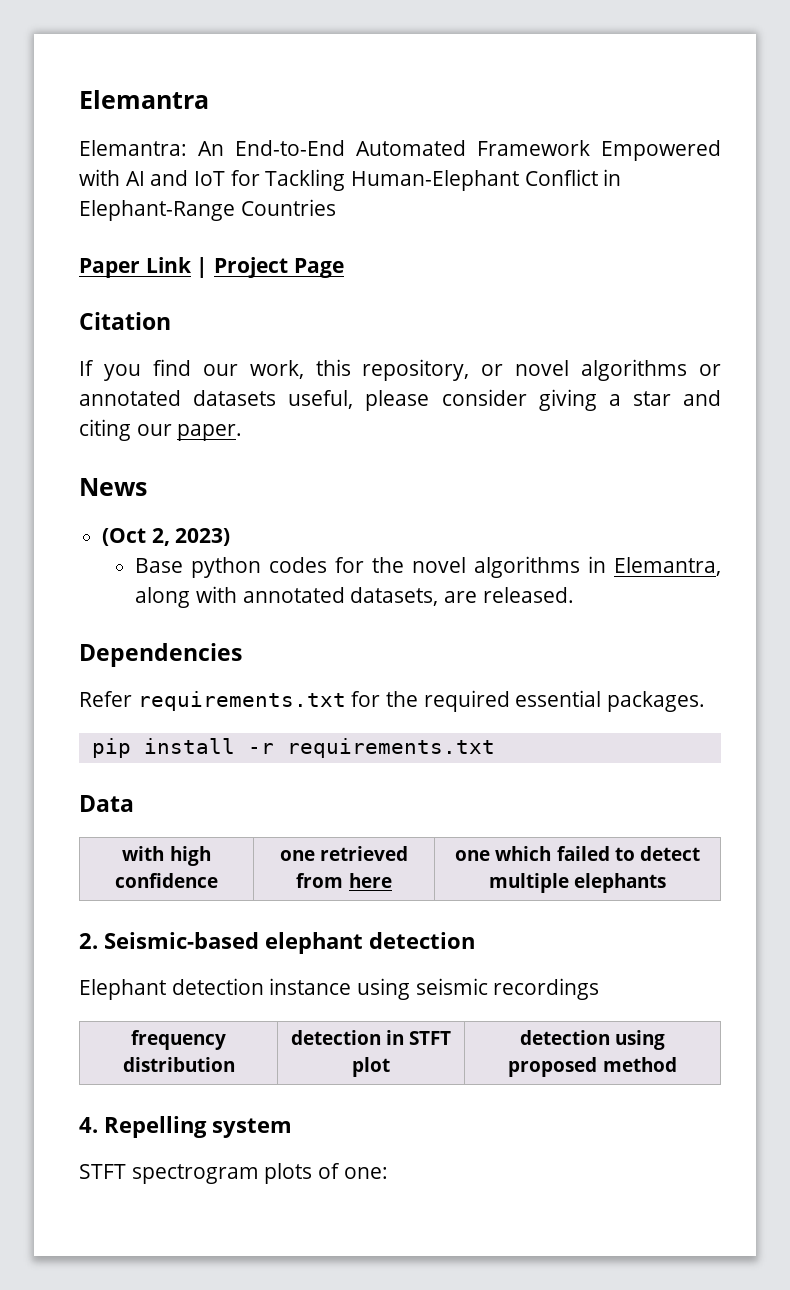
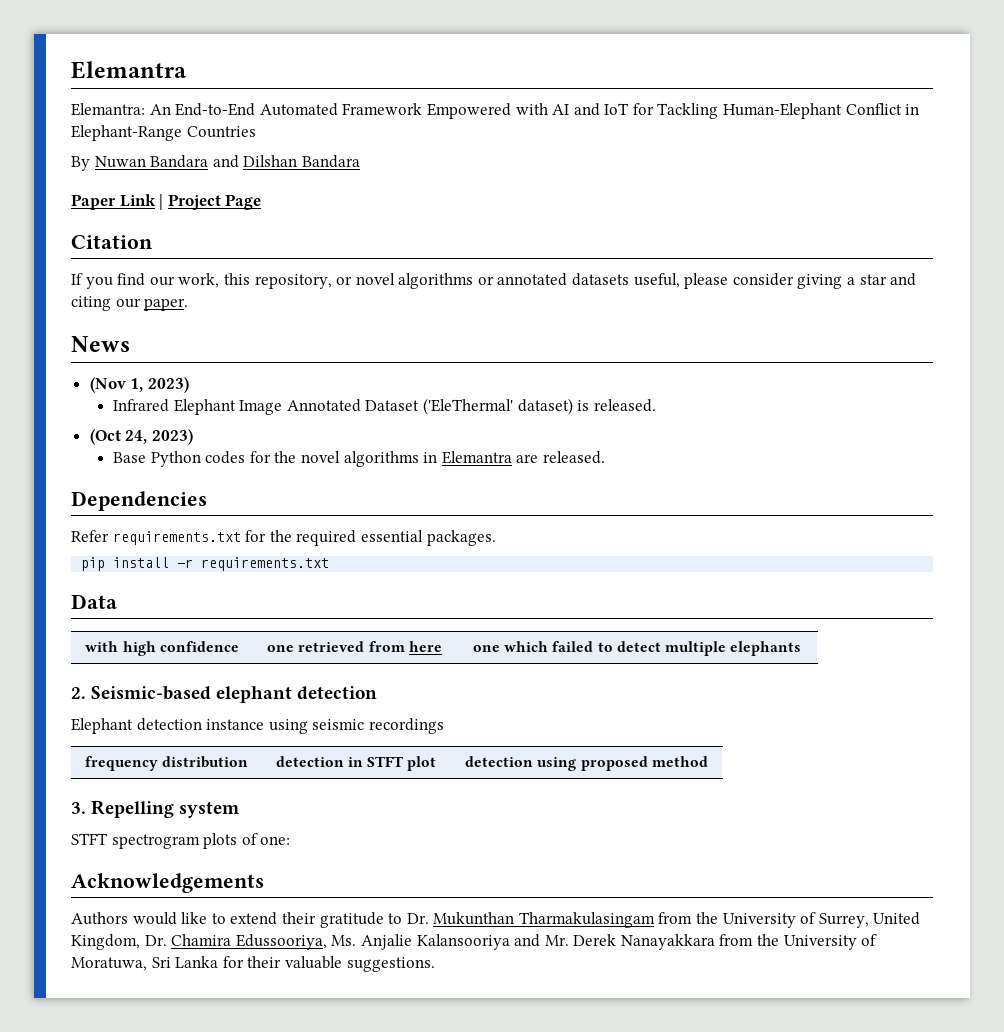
(336, 207) none -> [71,155,360,171] // By Nuwan Bandara and Dilshan Bandara
(147, 487) none -> [89,377,189,393] [113,398,656,415] // (Nov 1, 2023) // Infrared Elephant Image Annotated Dataset ('EleThermal' dataset) is released.
[151,528,170,546] 2, -> [125,430,148,444] 24,
[191,557,262,578] python -> [150,451,201,467] Python
[613,557,721,576] [135,586,439,608] Elemantra, along with annotated datasets, -> [441,451,512,464] Elemantra
[79,1117,98,1133] 4. -> [71,802,86,814] 3.
(388, 1173) none -> [71,873,264,893] [71,912,921,928] [71,934,878,950] [71,956,435,972] // Acknowledgements // Authors would like to extend their gratitude to Dr. Mukunthan Tharmakulasingam from the University of Surrey, United Kingdom, Dr. Chamira Edussooriya, Ms. Anjalie Kalansooriya and Mr. Derek Nanayakkara from the University of Moratuwa, Sri Lanka for their valuable suggestions.

